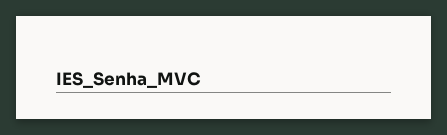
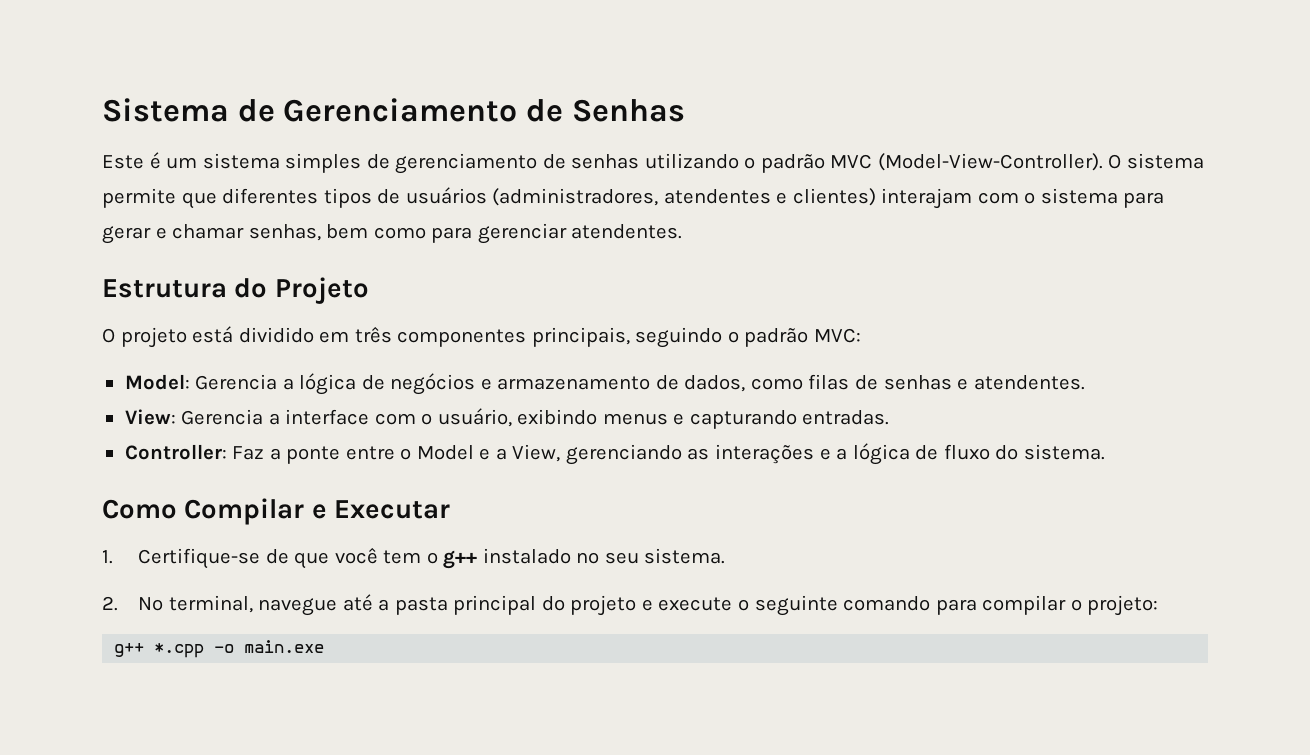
[56,72,201,88] IES_Senha_MVC -> [102,98,685,122] [102,152,1205,174] [102,187,1165,209] [102,223,683,244] [102,277,369,304] [102,326,861,348] [124,373,1085,395] [124,408,890,429] [124,443,1105,465] [102,498,451,525] [102,547,726,569] [102,594,1159,616] [114,640,325,658] Sistema de Gerenciamento de Senhas // Este é um sistema simples de gerenciamento de senhas utilizando o padrão MVC (Model-View-Controller). O sistema permite que diferentes tipos de usuários (administradores, atendentes e clientes) interajam com o sistema para gerar e chamar senhas, bem como para gerenciar atendentes. // Estrutura do Projeto // O projeto está dividido em três componentes principais, seguindo o padrão MVC: // Model: Gerencia a lógica de negócios e armazenamento de dados, como filas de senhas e atendentes. // View: Gerencia a interface com o usuário, exibindo menus e capturando entradas. // Controller: Faz a ponte entre o Model e a View, gerenciando as interações e a lógica de fluxo do sistema. // Como Compilar e Executar // 1. Certifique-se de que você tem o g++ instalado no seu sistema. // 2. No terminal, navegue até a pasta principal do projeto e execute o seguinte comando para compilar o projeto: // g++ *.cpp -o main.exe

